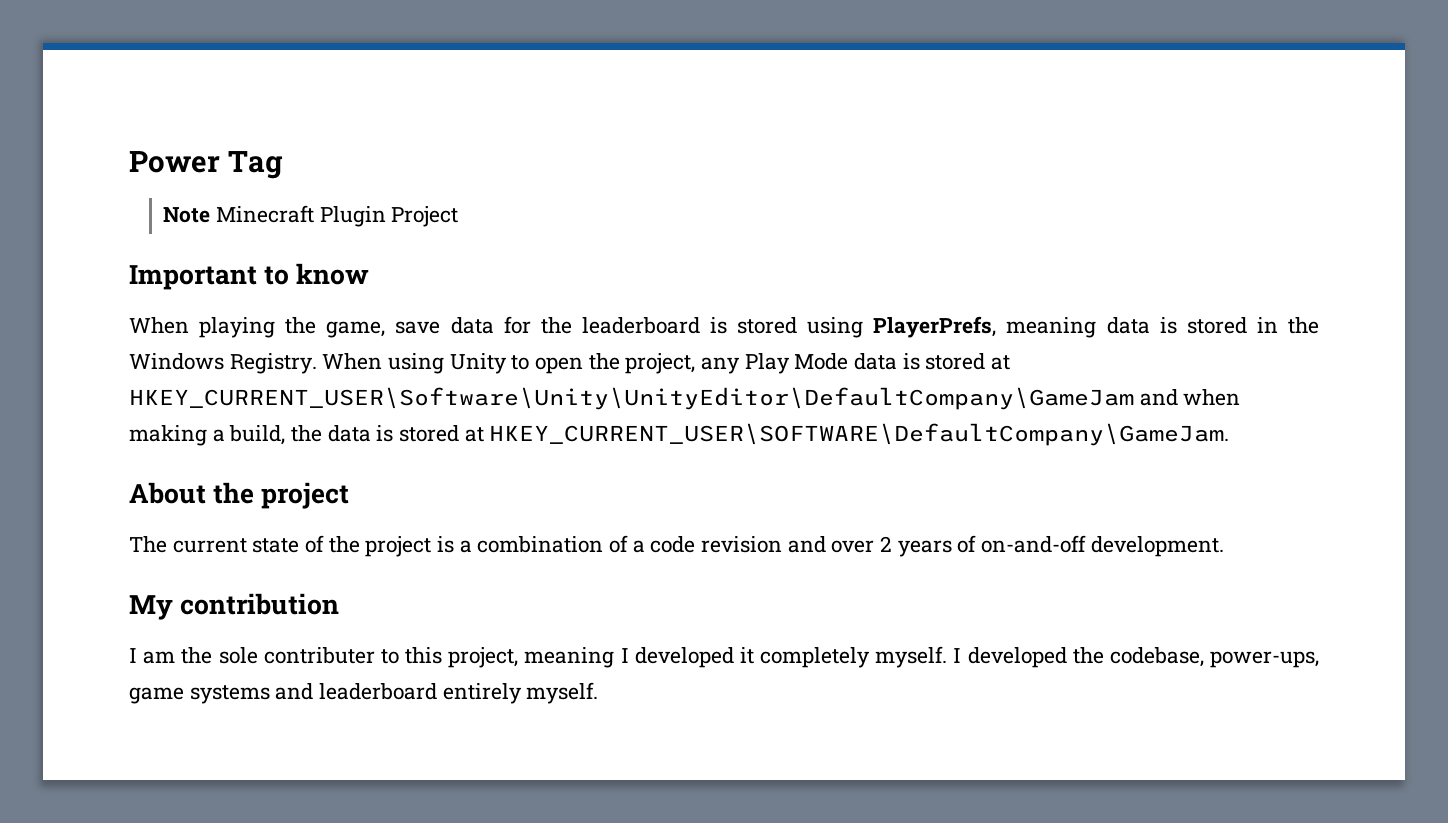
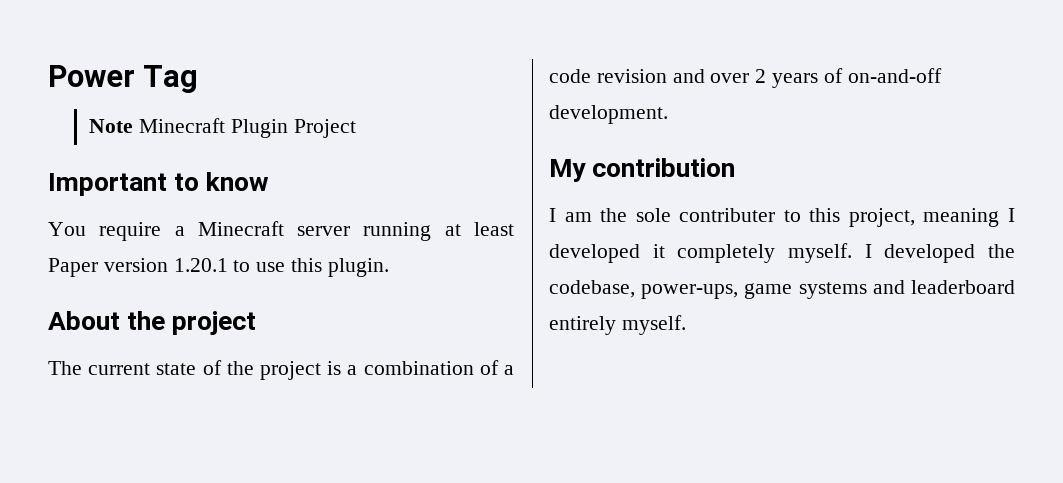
[129,316,1319,338] [129,353,1011,374] [129,387,1241,410] [129,423,1230,446] When playing the game, save data for the leaderboard is stored using PlayerPrefs, meaning data is stored in the Windows Registry. When using Unity to open the project, any Play Mode data is stored at HKEY_CURRENT_USER\Software\Unity\UnityEditor\DefaultCompany\GameJam and when making a build, the data is stored at HKEY_CURRENT_USER\SOFTWARE\DefaultCompany\GameJam. -> [48,221,514,241] [48,258,389,277] You require a Minecraft server running at least Paper version 1.20.1 to use this plugin.

